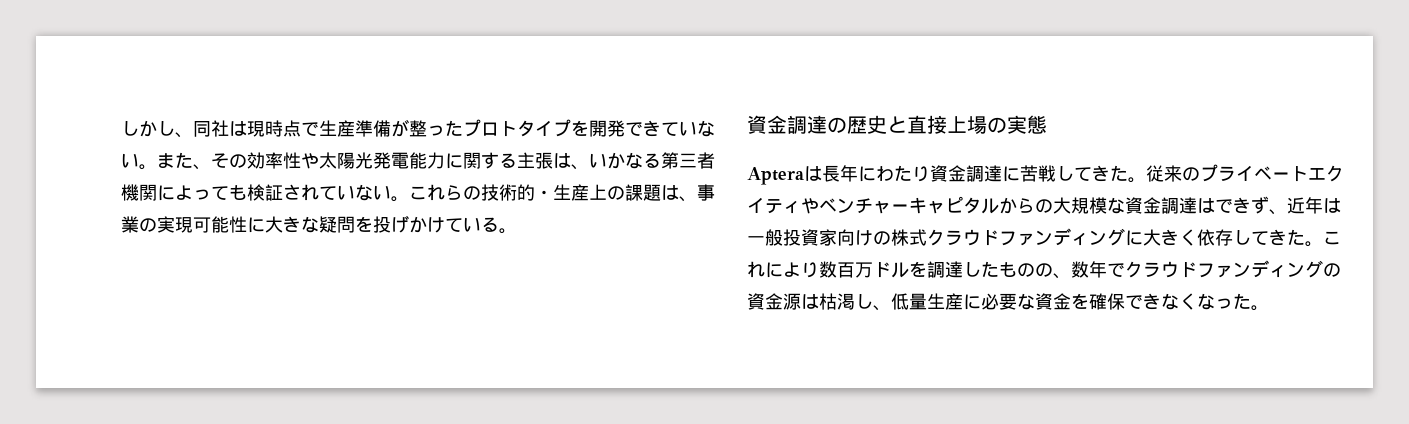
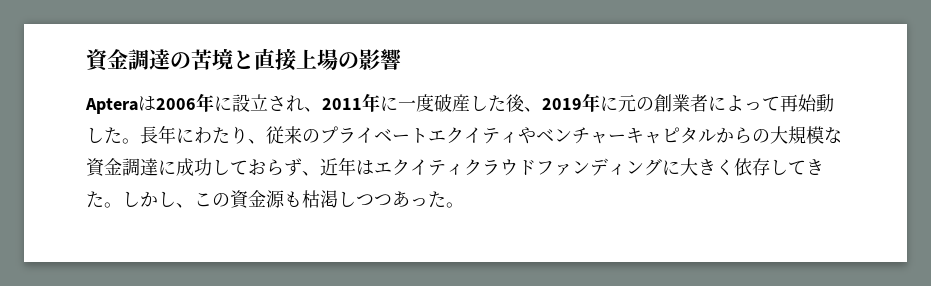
[121,119,715,138] [121,152,715,170] [121,184,715,202] [121,215,517,234] しかし、同社は現時点で生産準備が整ったプロトタイプを開発できていない。また、その効率性や太陽光発電能力に関する主張は、いかなる第三者機関によっても検証されていない。これらの技術的・生産上の課題は、事業の実現可能性に大きな疑問を投げかけている。 // -> (86, 60) none
[847,115,887,134] 歴史 -> [191,49,233,70] 苦境
[1007,115,1047,134] 実態 -> [359,49,401,70] 影響
[822,165,1146,183] 長年にわたり資金調達に苦戦してきた。 -> [156,93,834,112] [86,125,266,144] 2006年に設立され、2011年に一度破産した後、2019年に元の創業者によって再始動した。長年にわたり、
[1197,196,1341,215] [747,229,927,246] はできず、近年は一般投資家向けの株式 -> [158,157,464,176] に成功しておらず、近年はエクイティ
[1323,231,1341,245] [747,260,1341,279] [747,293,1215,311] これにより数百万ドルを調達したものの、数年でクラウドファンディングの資金源は枯渇し、低量生産に必要な資金を確保できなくな -> [122,190,410,209] しかし、この資金源も枯渇しつつあ

